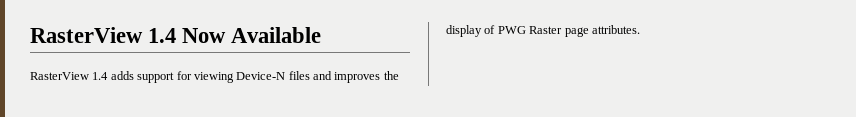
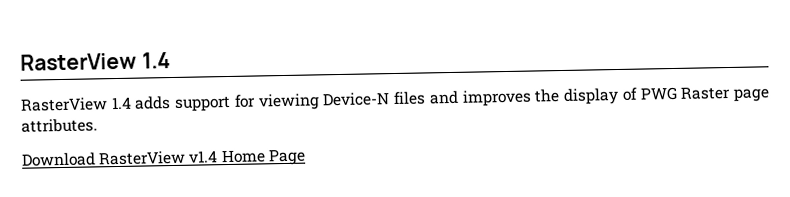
[30,27,322,43] RasterView 1.4 Now Available -> [20,52,171,71] RasterView 1.4
(640, 29) none -> [21,148,306,167] // Download RasterView v1.4 Home Page

